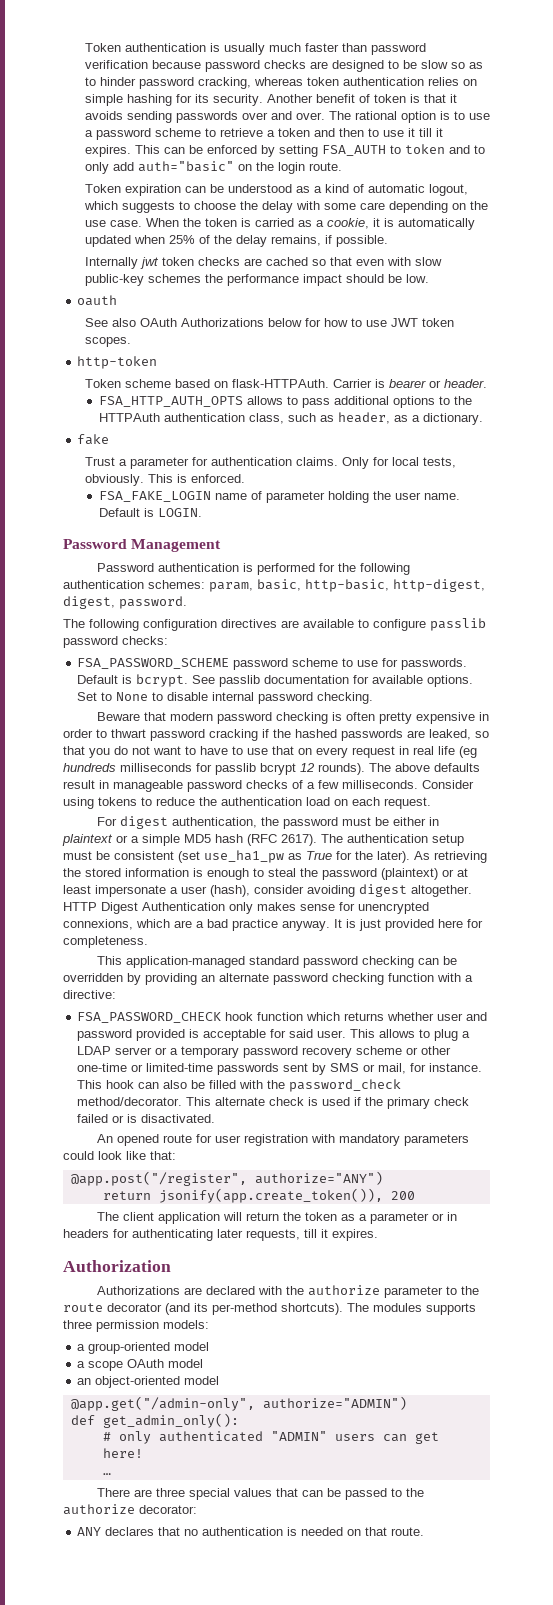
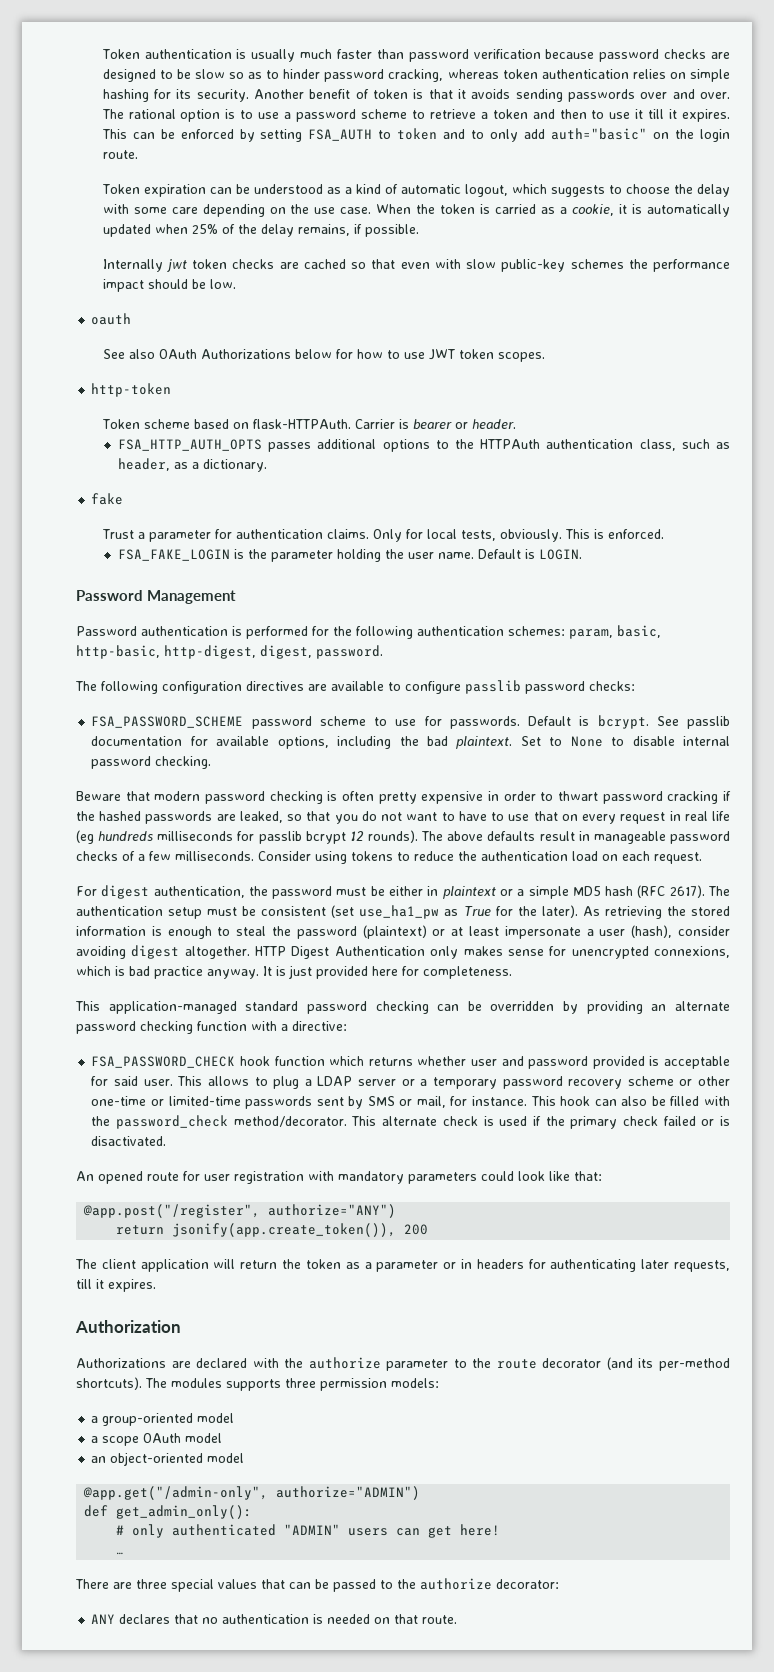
[247,396,331,408] allows to pass -> [268,442,312,452] passes
[215,491,263,500] name of -> [234,549,268,559] is the
[427,675,474,687] options. -> [277,736,513,749] options, including the bad plaintext.
[174,920,204,928] are a -> [115,966,125,976] is

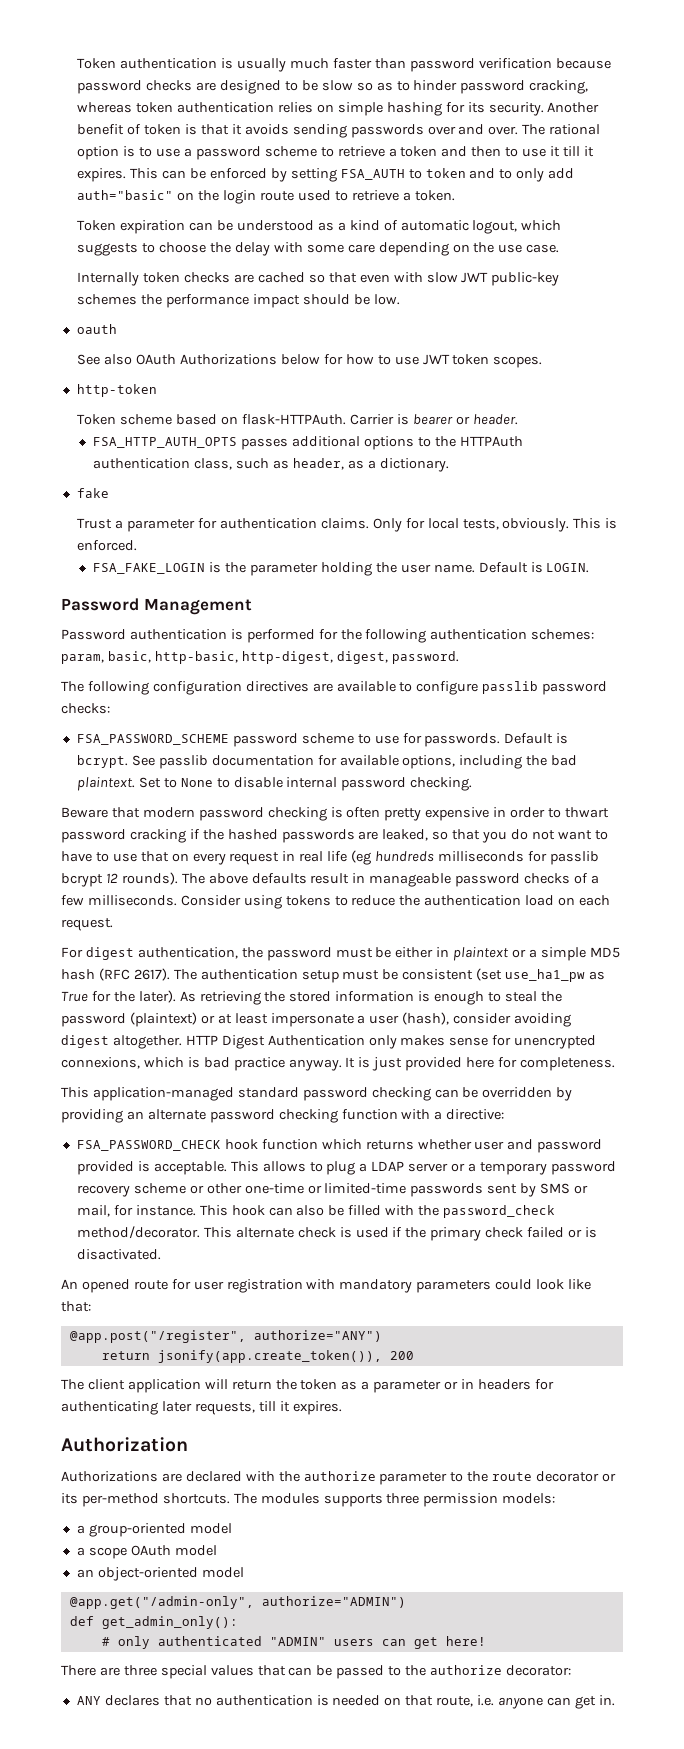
[102,150,138,159] route. -> [259,190,455,201] route used to retrieve a token.
[376,204,730,217] [102,224,419,237] When the token is carried as a cookie, it is automatically updated when 25% of the delay remains, if possible. -> (560, 248) none
[166,259,187,272] jwt -> (140, 279) none
(497, 264) none -> [461,272,489,283] JWT
[664,1056,731,1069] [91,1076,173,1086] acceptable for said user. -> [153,1161,227,1175] acceptable.
[606,1357,633,1370] (and -> [602,1473,617,1482] or
[76,1377,142,1390] shortcuts). -> [162,1493,230,1504] shortcuts.
[116,1552,125,1555] // … -> (486, 1641) none
[422,1615,458,1624] route. -> [436,1695,615,1709] route, i.e. anyone can get in.

